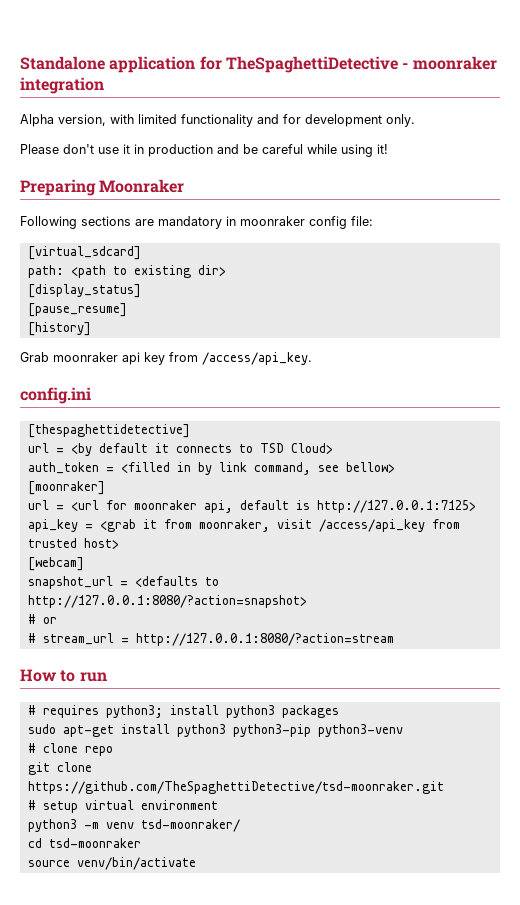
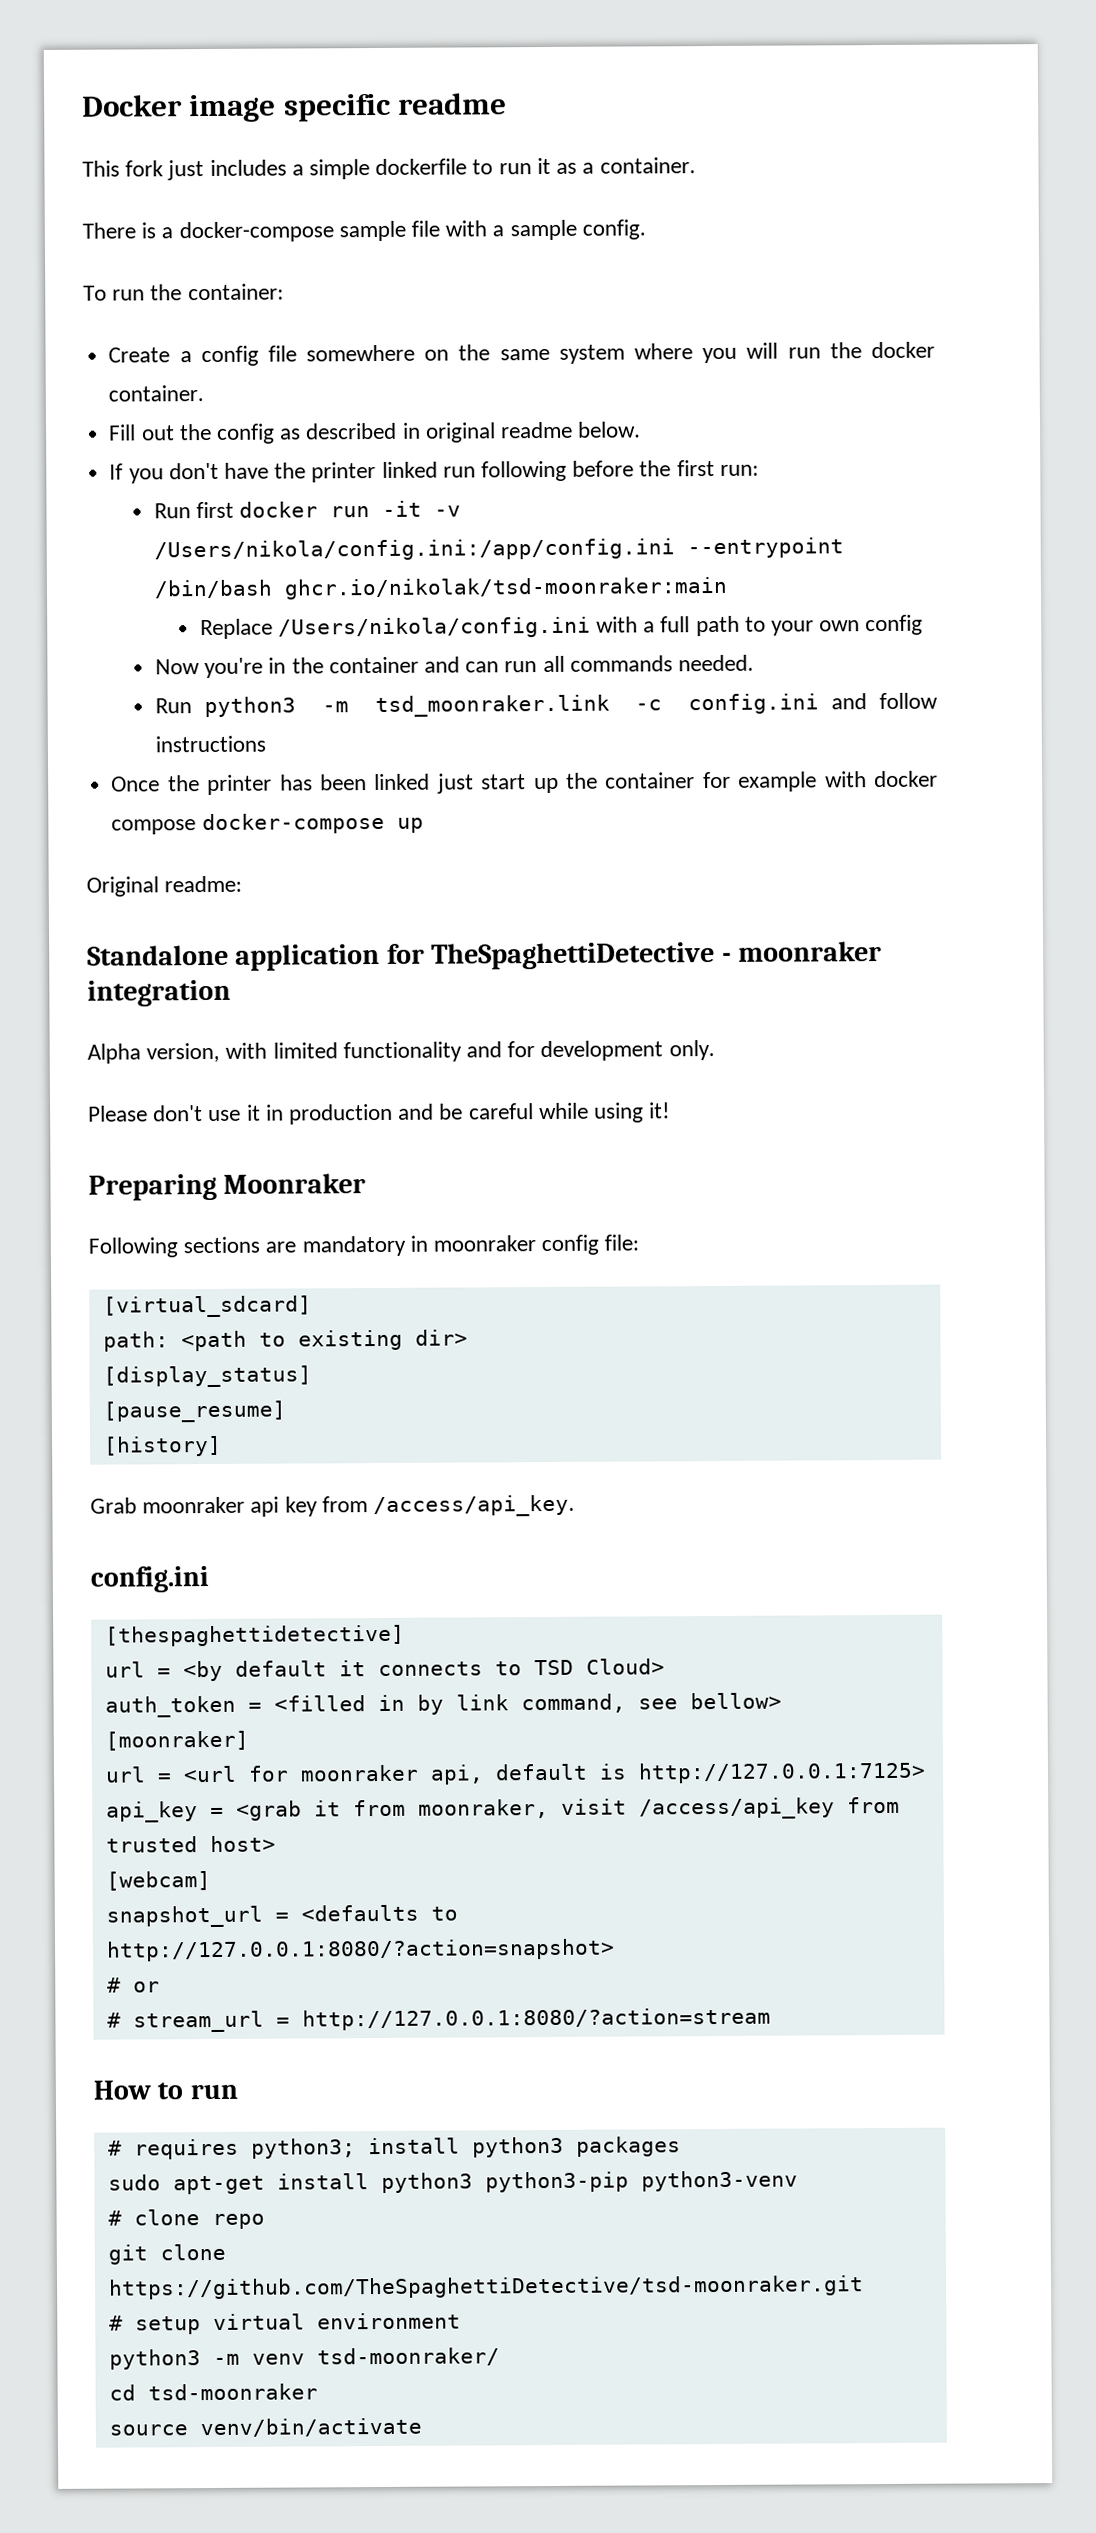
(20, 63) none -> [82,92,508,123] [82,157,696,181] [82,219,646,243] [83,283,284,301] [108,341,936,367] [108,385,205,402] [108,421,642,444] [109,459,759,484] [153,500,462,519] [153,537,844,562] [153,576,728,600] [199,614,924,640] [154,654,755,679] [154,692,938,718] [154,735,266,753] [111,770,938,796] [111,812,424,835] [86,875,243,897] Docker image specific readme // This fork just includes a simple dockerfile to run it as a container. // There is a docker-compose sample file with a sample config. // To run the container: // Create a config file somewhere on the same system where you will run the docker container. // Fill out the config as described in original readme below. // If you don't have the printer linked run following before the first run: // Run first docker run -it -v /Users/nikola/config.ini:/app/config.ini --entrypoint /bin/bash ghcr.io/nikolak/tsd-moonraker:main // Replace /Users/nikola/config.ini with a full path to your own config // Now you're in the container and can run all commands needed. // Run python3 -m tsd_moonraker.link -c config.ini and follow instructions // Once the printer has been linked just start up the container for example with docker compose docker-compose up // Original readme: //

